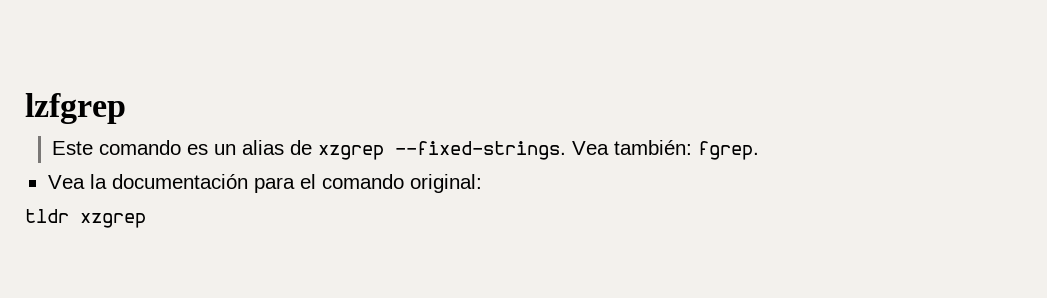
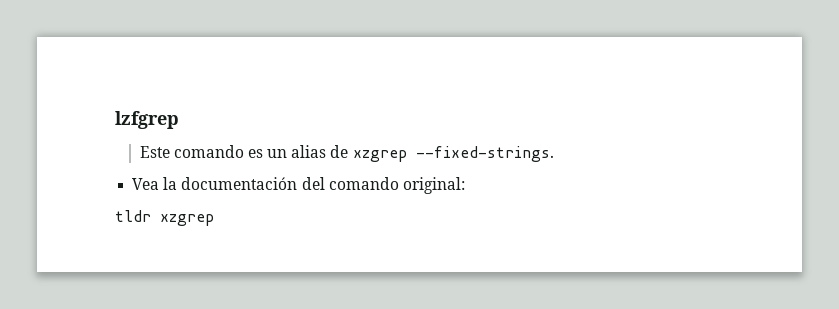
[572,140,760,160] Vea también: fgrep. -> (554, 154) none
[253,174,316,193] para el -> [301,177,325,190] del

